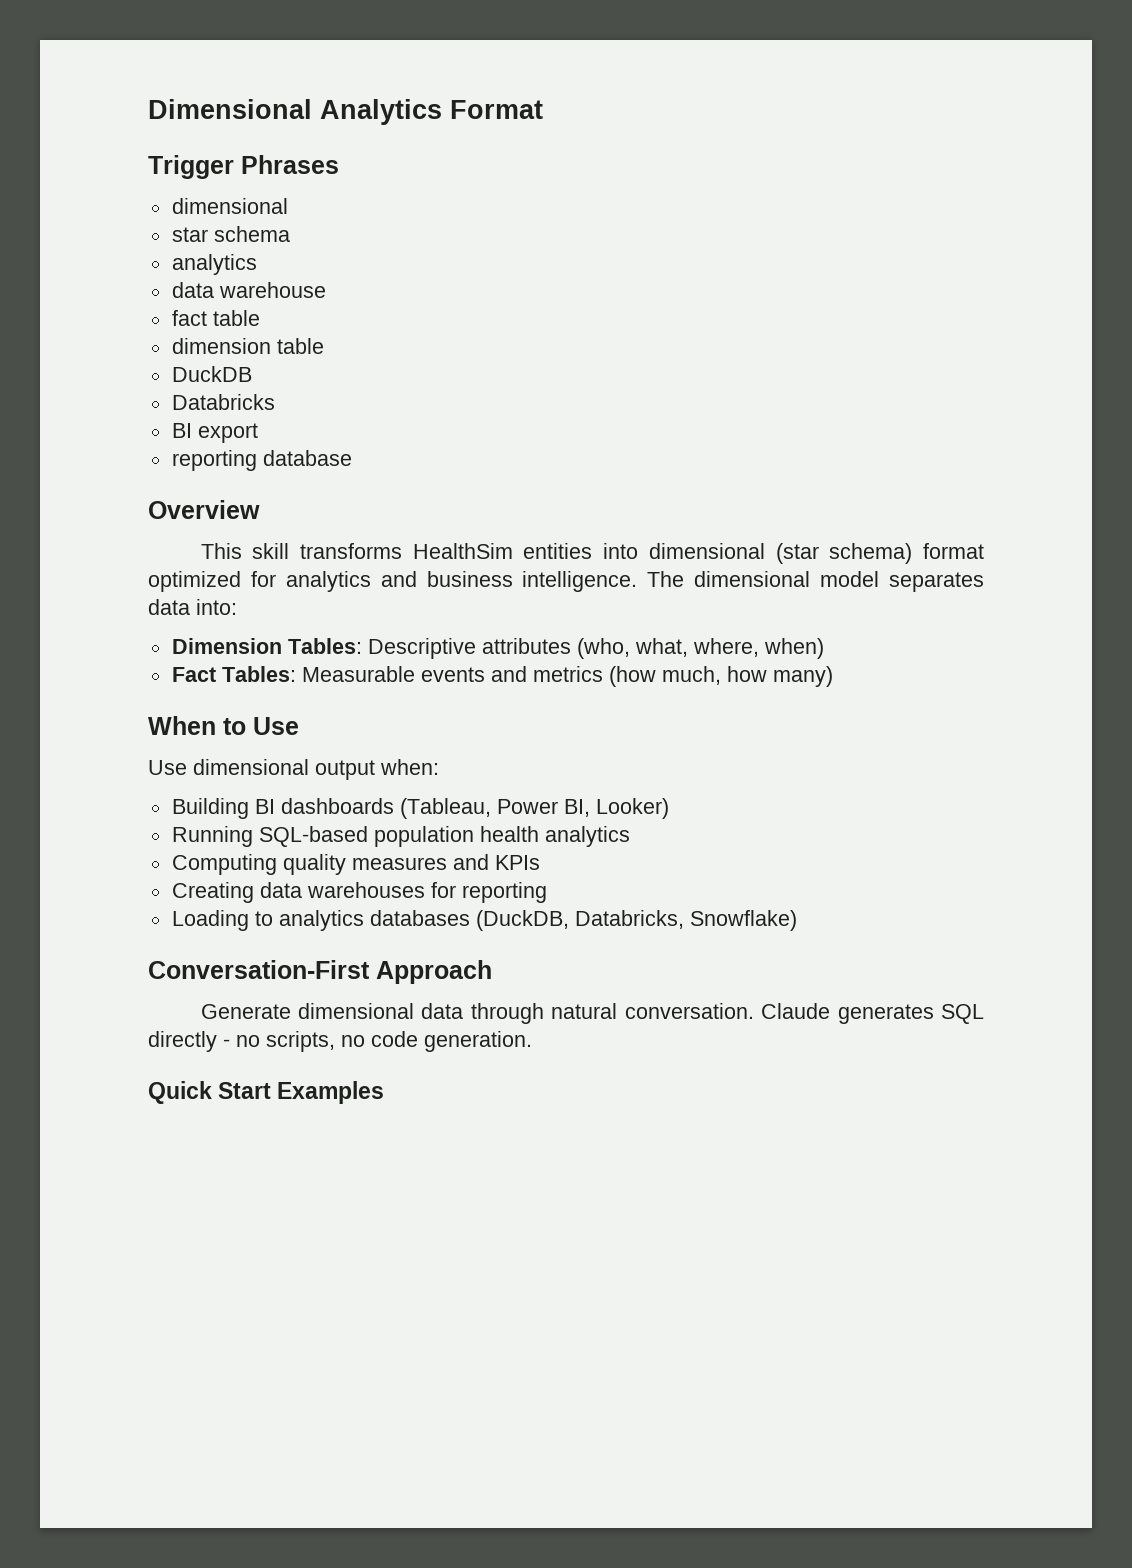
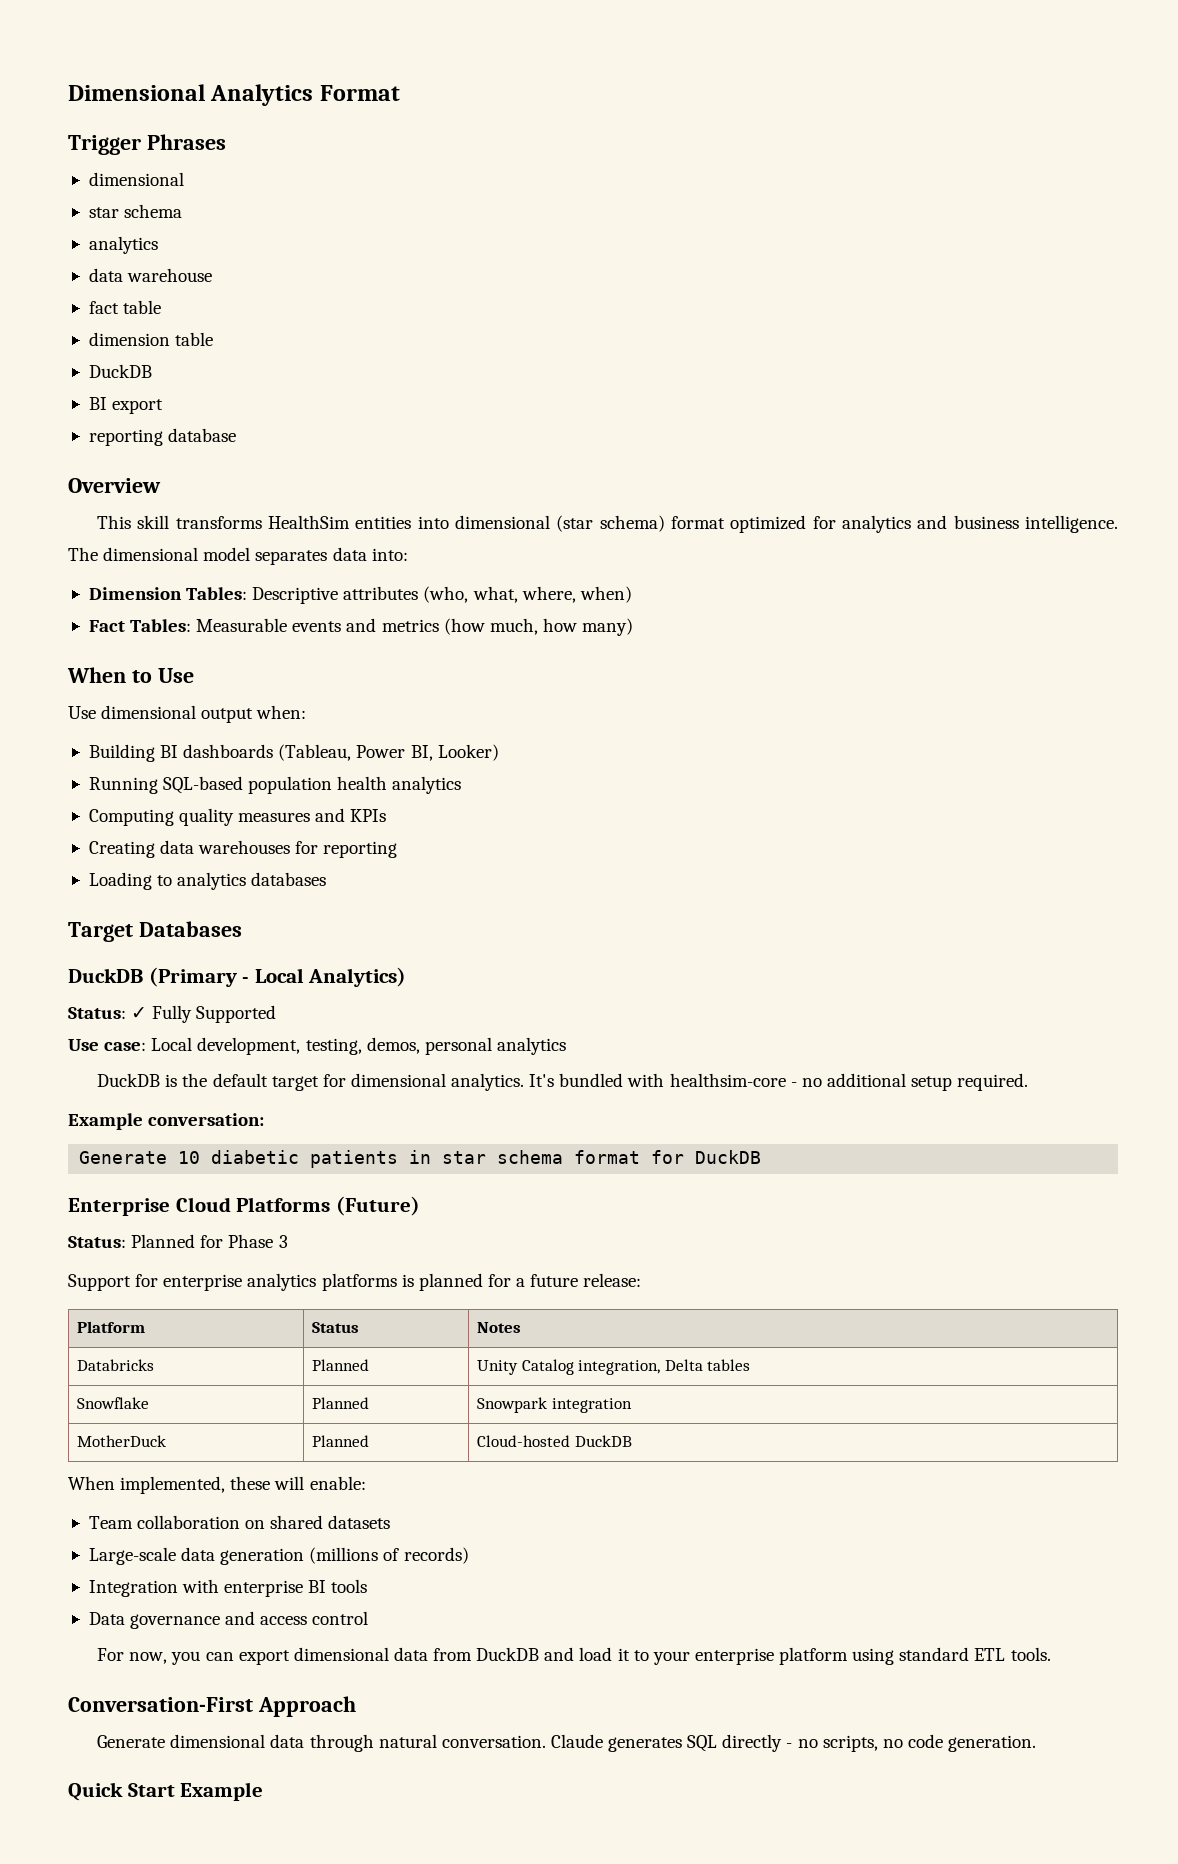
[171,394,275,410] // Databricks -> (152, 371) none
[475,910,797,931] (DuckDB, Databricks, Snowflake) -> [68,921,242,942] [68,967,407,987] [68,1005,277,1023] [68,1037,566,1055] [97,1073,1029,1091] [68,1113,265,1130] [79,1150,762,1168] [68,1196,420,1216] [68,1234,288,1248] [68,1273,642,1291] [76,1321,145,1333] [311,1322,359,1333] [476,1322,521,1333] [76,1359,154,1371] [311,1359,369,1371] [476,1359,751,1375] [76,1397,149,1409] [311,1397,369,1409] [476,1397,632,1413] [76,1435,166,1447] [311,1435,369,1447] [476,1435,632,1447] [68,1476,366,1494] [88,1515,391,1529] [88,1547,469,1565] [88,1579,368,1597] [88,1611,369,1629] [97,1647,1051,1665] // Target Databases // DuckDB (Primary - Local Analytics) // Status: ✓ Fully Supported // Use case: Local development, testing, demos, personal analytics // DuckDB is the default target for dimensional analytics. It's bundled with healthsim-core - no additional setup required. // Example conversation: // Generate 10 diabetic patients in star schema format for DuckDB // Enterprise Cloud Platforms (Future) // Status: Planned for Phase 3 // Support for enterprise analytics platforms is planned for a future release: // Platform | Status | Notes // Databricks | Planned | Unity Catalog integration, Delta tables // Snowflake | Planned | Snowpark integration // MotherDuck | Planned | Cloud-hosted DuckDB // When implemented, these will enable: // Team collaboration on shared datasets // Large-scale data generation (millions of records) // Integration with enterprise BI tools // Data governance and access control // For now, you can export dimensional data from DuckDB and load it to your enterprise platform using standard ETL tools.
[277,1081,385,1104] Examples -> [180,1782,264,1801] Example

